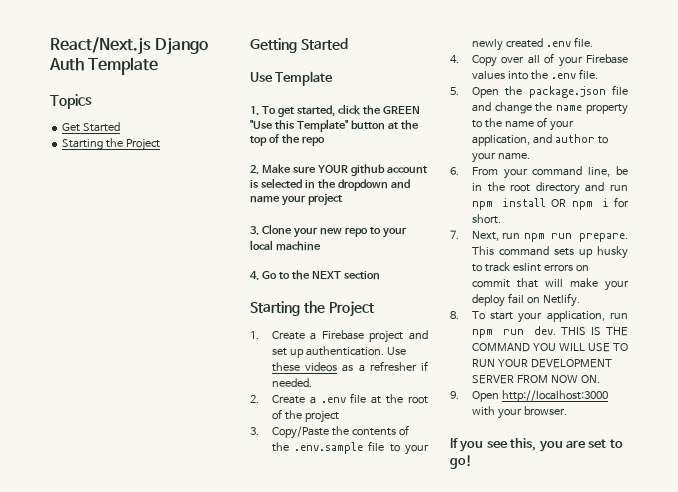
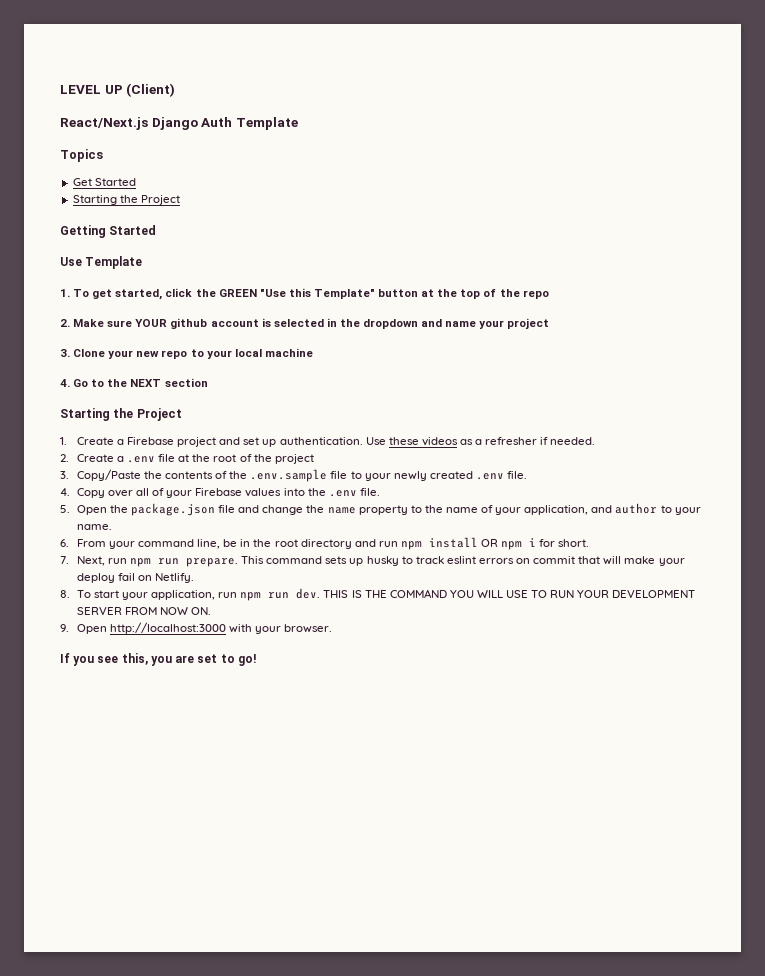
(50, 46) none -> [60,83,176,97] LEVEL UP (Client) //

